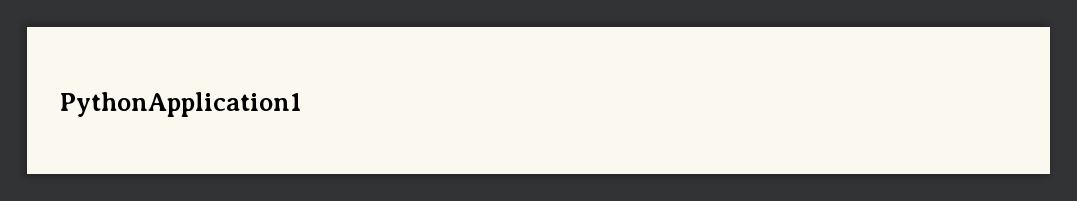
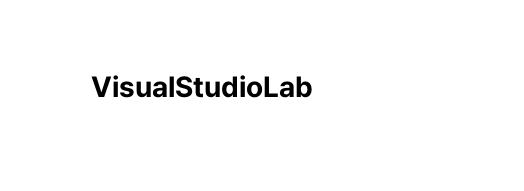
[60,92,302,117] PythonApplication1 -> [91,75,313,98] VisualStudioLab

